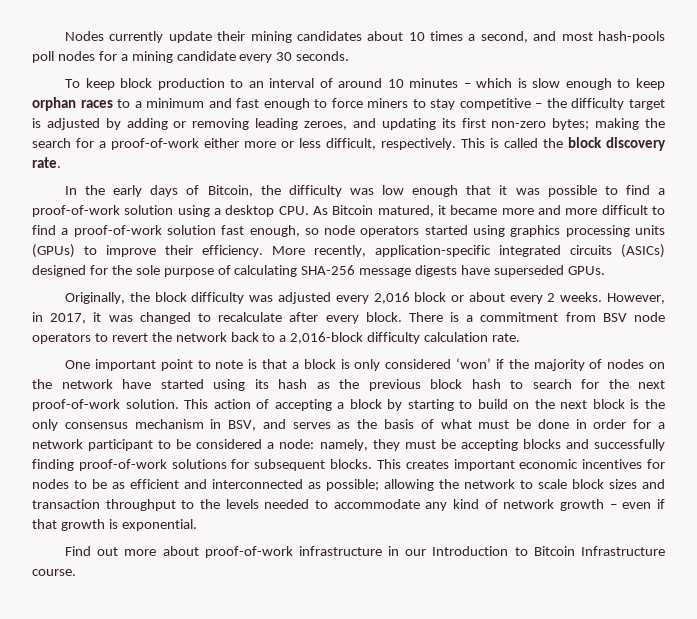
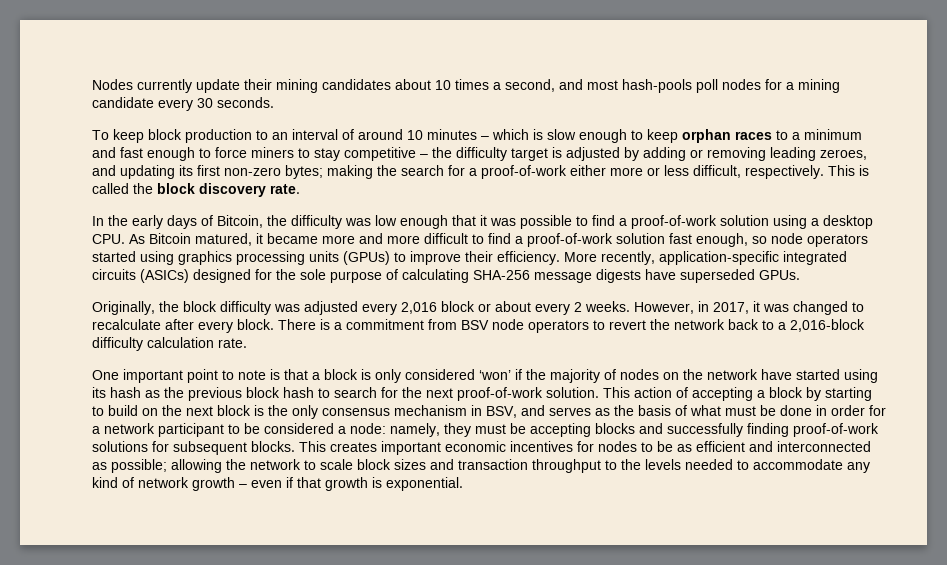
[65,546,666,558] [32,569,76,576] // Find out more about proof-of-work infrastructure in our Introduction to Bitcoin Infrastructure course. -> (463, 484) none

